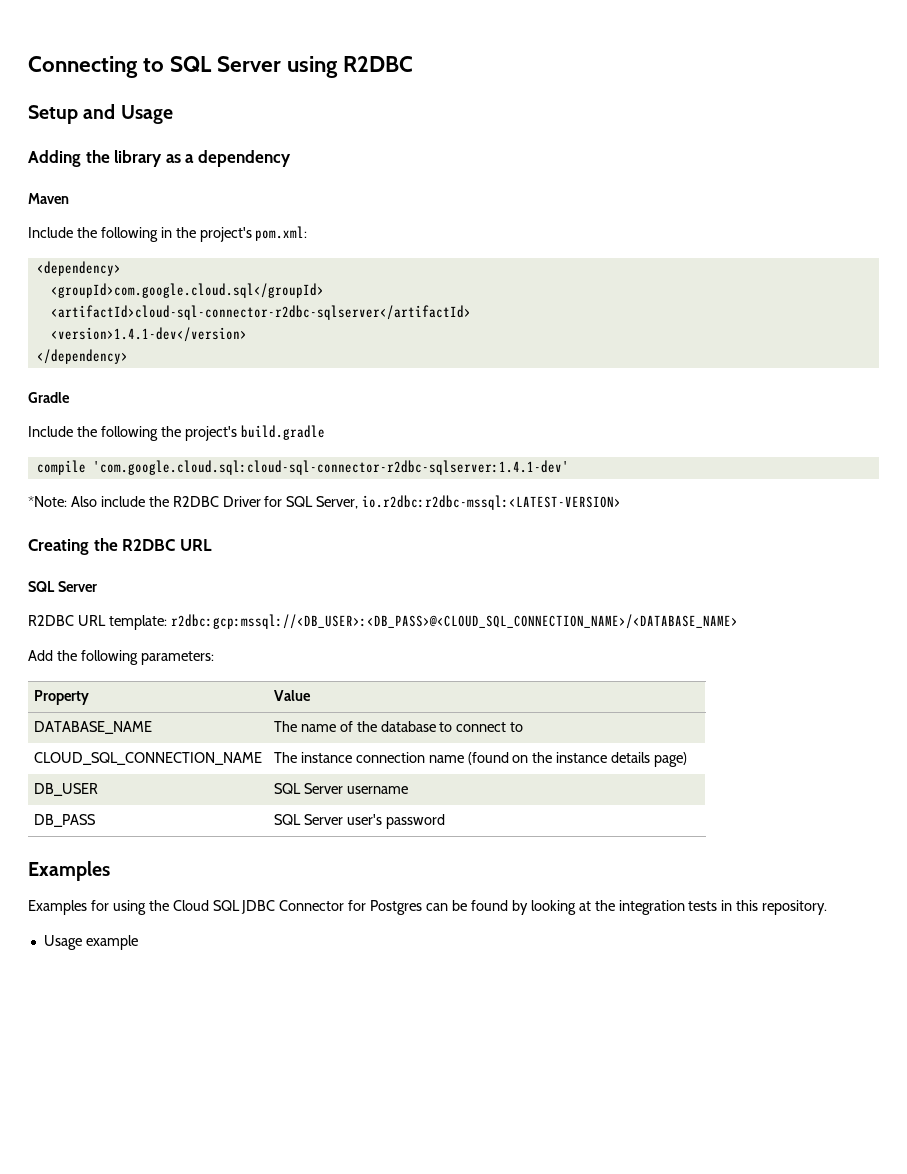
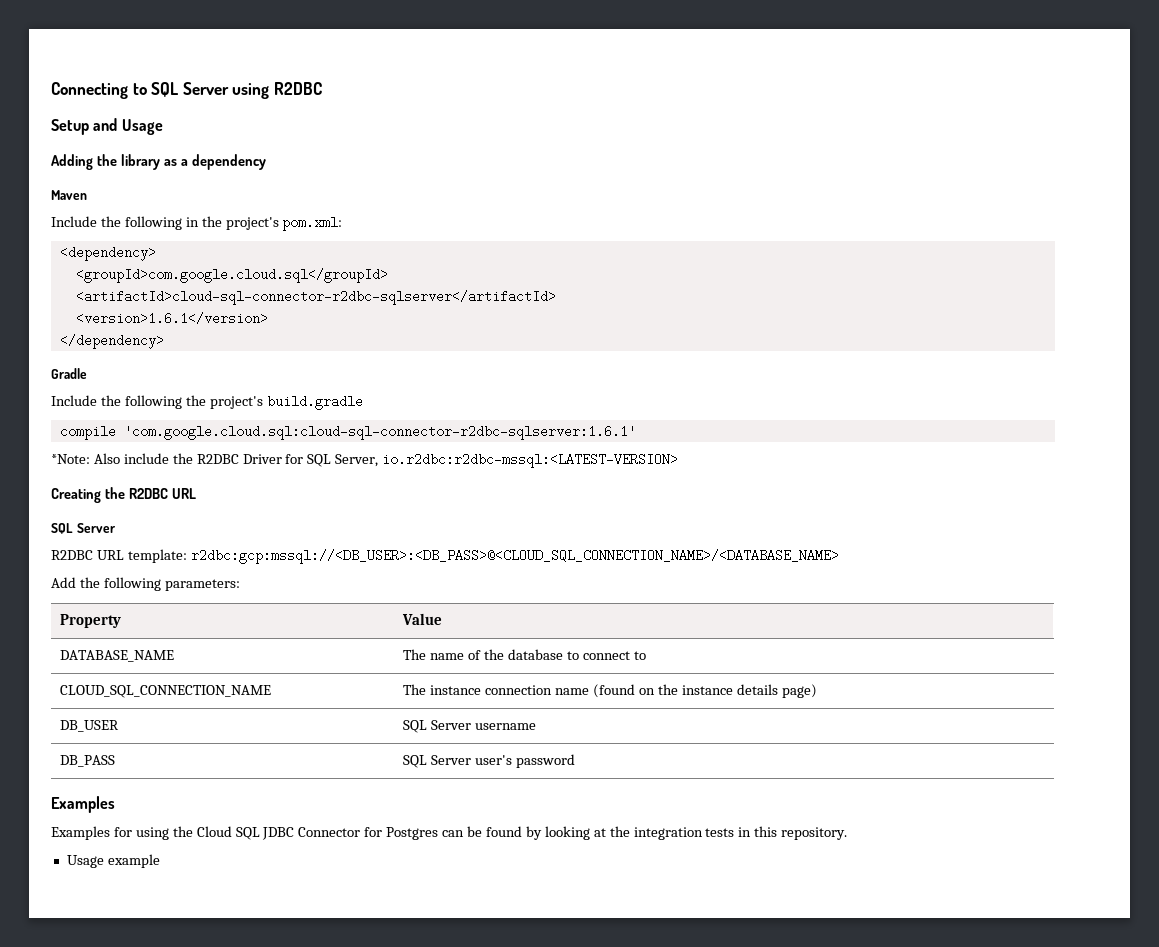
[50,327,247,342] <version>1.4.1-dev</version> -> [75,312,268,325] <version>1.6.1</version>
[92,460,569,475] 'com.google.cloud.sql:cloud-sql-connector-r2dbc-sqlserver:1.4.1-dev' -> [123,425,636,440] 'com.google.cloud.sql:cloud-sql-connector-r2dbc-sqlserver:1.6.1'

